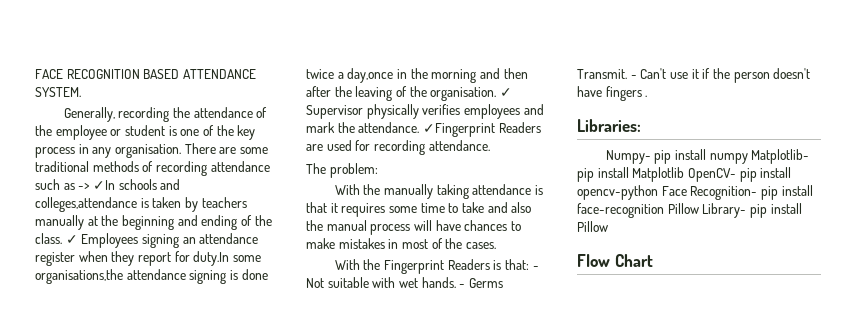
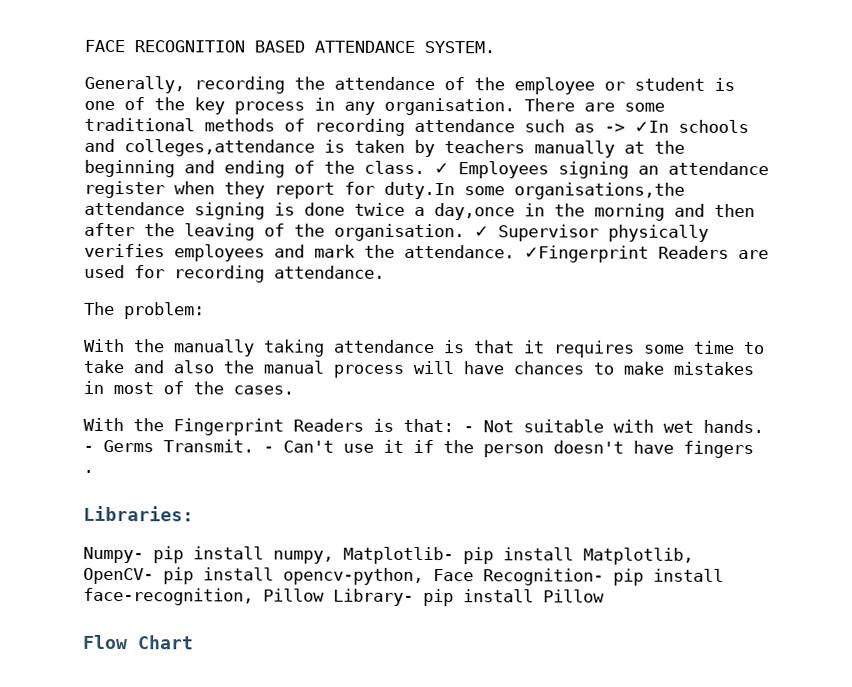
[709,153,748,164] numpy -> [273,550,334,564] numpy,
[632,167,685,182] Matplotlib -> [583,547,694,565] Matplotlib,
[577,185,658,200] opencv-python -> [283,567,424,585] opencv-python,
[577,203,664,218] face-recognition -> [83,587,254,606] face-recognition,

